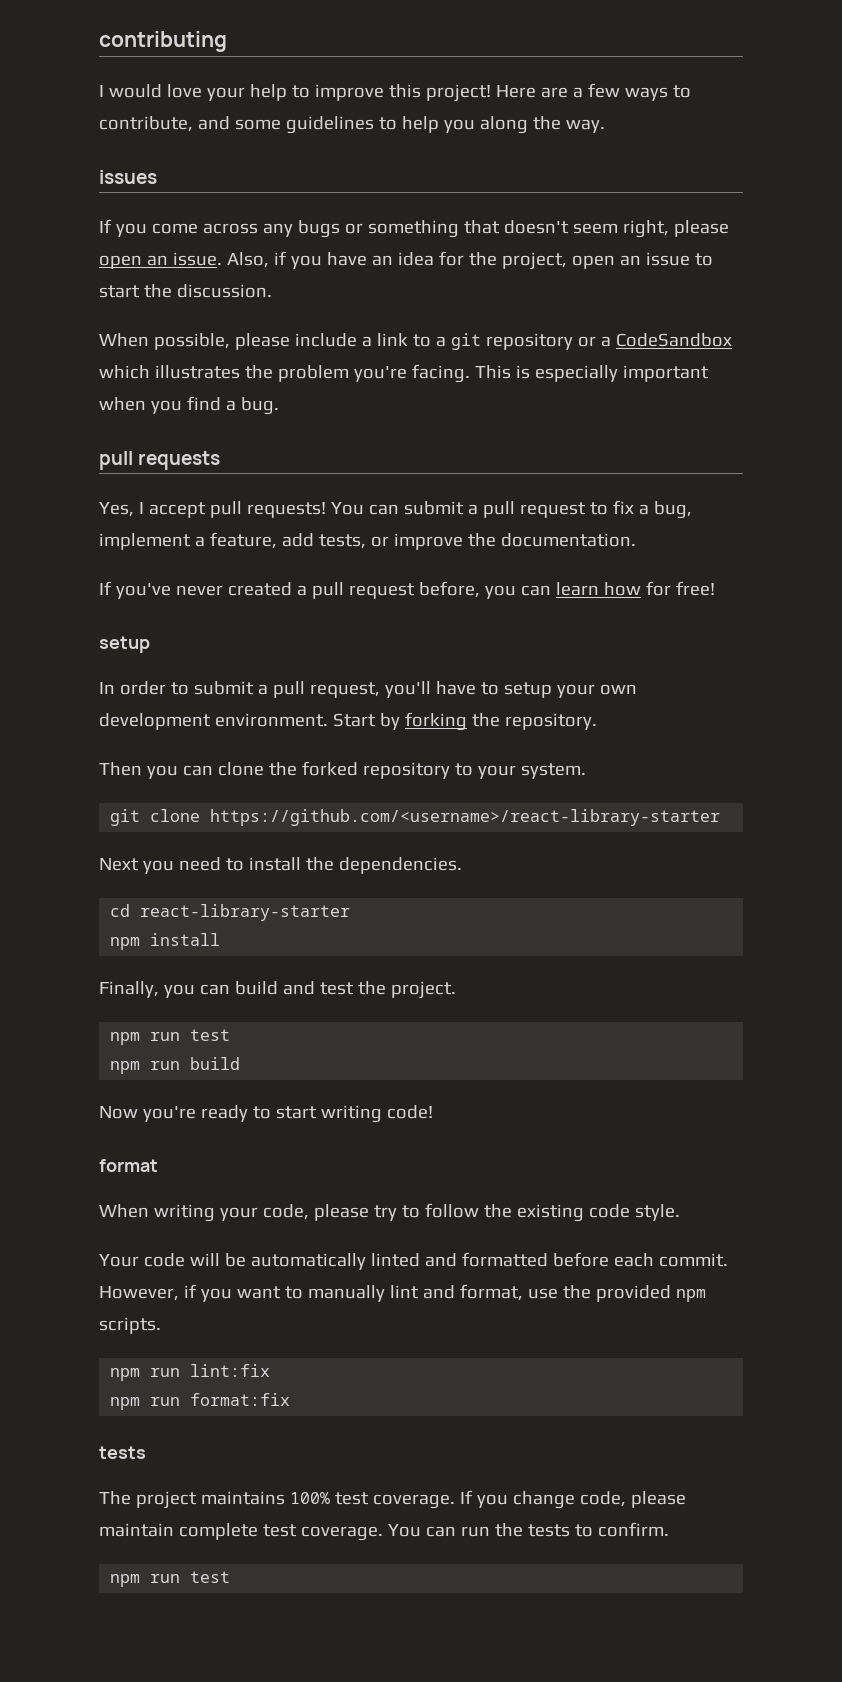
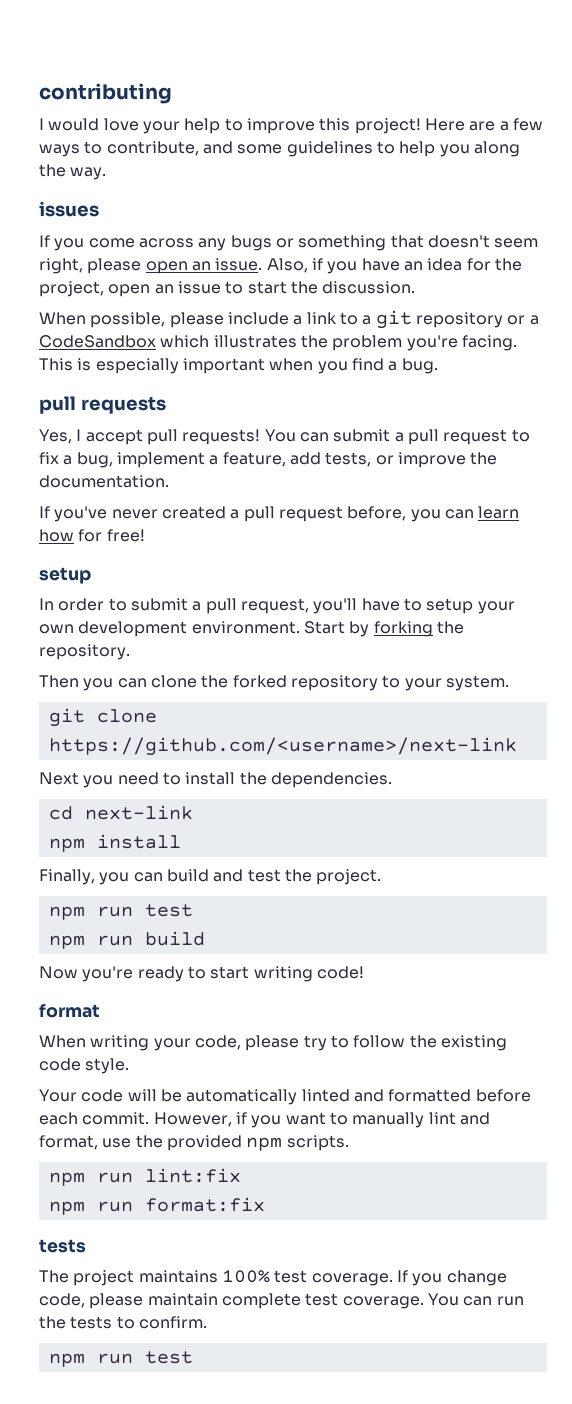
[210,809,721,826] https://github.com/<username>/react-library-starter -> [48,737,517,756] https://github.com/<username>/next-link
[140,904,351,921] react-library-starter -> [84,805,193,820] next-link

